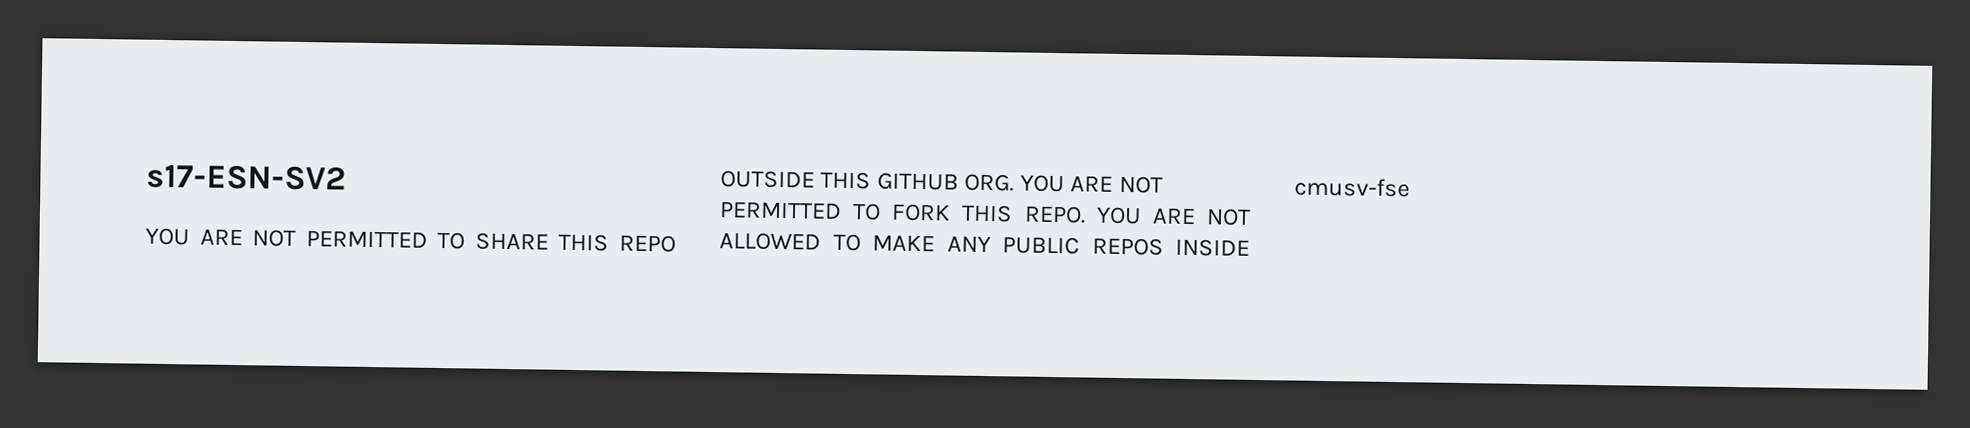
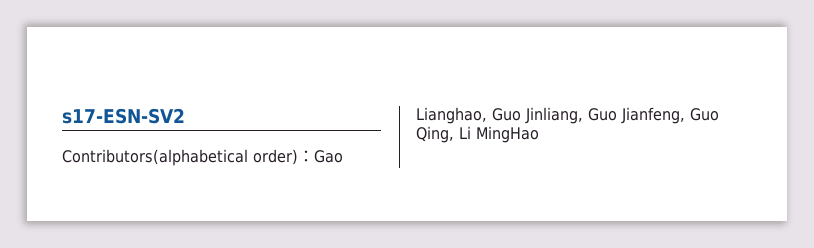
[145,227,676,253] [720,170,1163,194] [719,201,1251,226] [719,232,1250,257] [1294,177,1410,198] YOU ARE NOT PERMITTED TO SHARE THIS REPO OUTSIDE THIS GITHUB ORG. YOU ARE NOT PERMITTED TO FORK THIS REPO. YOU ARE NOT ALLOWED TO MAKE ANY PUBLIC REPOS INSIDE cmusv-fse -> [62,149,343,166] [416,107,719,124] [416,126,539,143] Contributors(alphabetical order)：Gao Lianghao, Guo Jinliang, Guo Jianfeng, Guo Qing, Li MingHao

